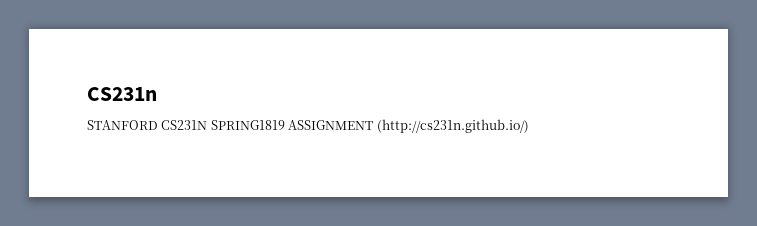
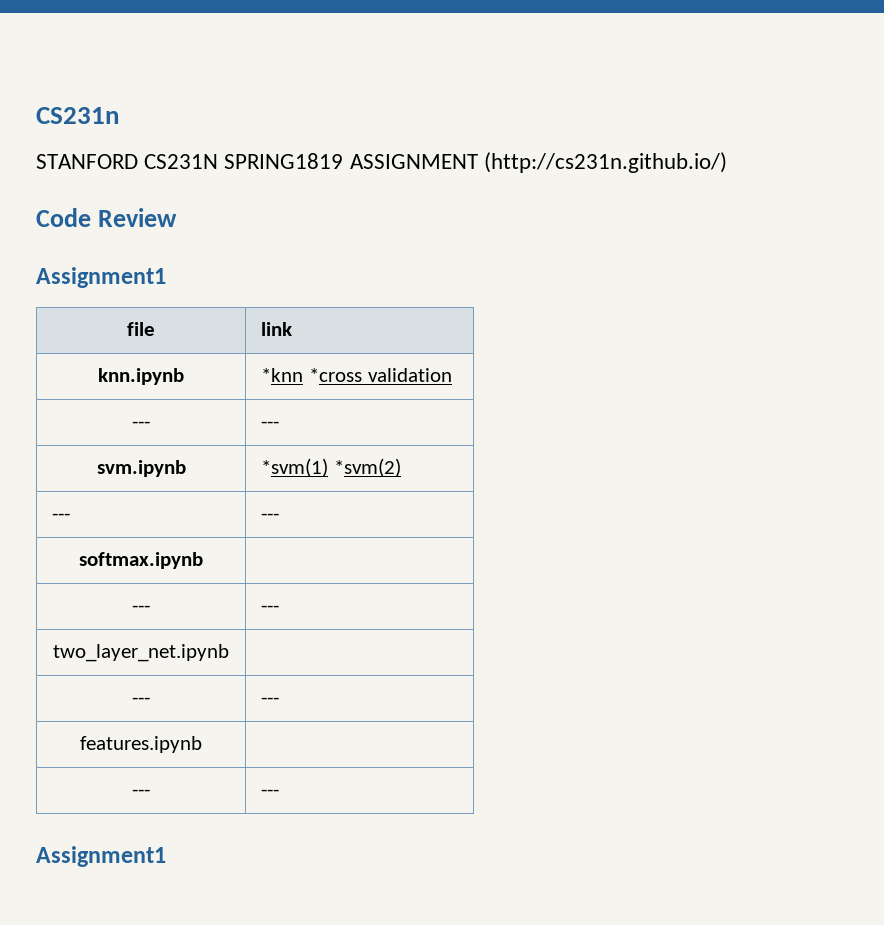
(529, 126) none -> [36,208,177,227] [36,267,166,288] [127,322,155,336] [261,322,293,336] [98,368,184,385] [261,368,452,382] [132,421,150,428] [261,421,280,428] [96,460,186,477] [261,458,401,477] [52,513,71,520] [261,513,280,520] [79,552,203,569] [132,605,150,612] [261,605,280,612] [53,644,229,662] [132,697,150,704] [261,697,280,704] [80,736,202,753] [132,789,150,796] [261,789,280,796] [36,846,166,867] // Code Review // Assignment1 // file | link // knn.ipynb | *knn *cross validation // --- | --- // svm.ipynb | *svm(1) *svm(2) // --- | --- // softmax.ipynb | // --- | --- // two_layer_net.ipynb | // --- | --- // features.ipynb | // --- | --- // Assignment1

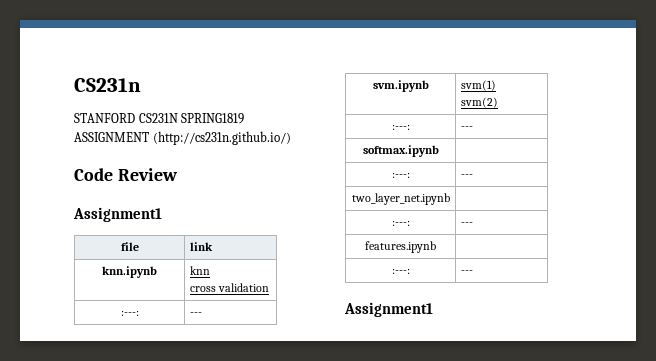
[261,368,362,382] *knn *cross -> [189,266,210,275] [189,286,216,292] knn // cross
[132,421,150,428] --- -> [120,310,139,316] :---:
[261,458,401,477] [52,513,71,520] *svm(1) *svm(2) // --- -> [460,80,496,91] [460,97,498,108] [391,124,410,130] svm(1) // svm(2) // :---:
[132,605,150,612] --- -> [391,172,410,178] :---:
[132,697,150,704] --- -> [391,220,410,226] :---:
[132,789,150,796] --- -> [391,268,410,274] :---:

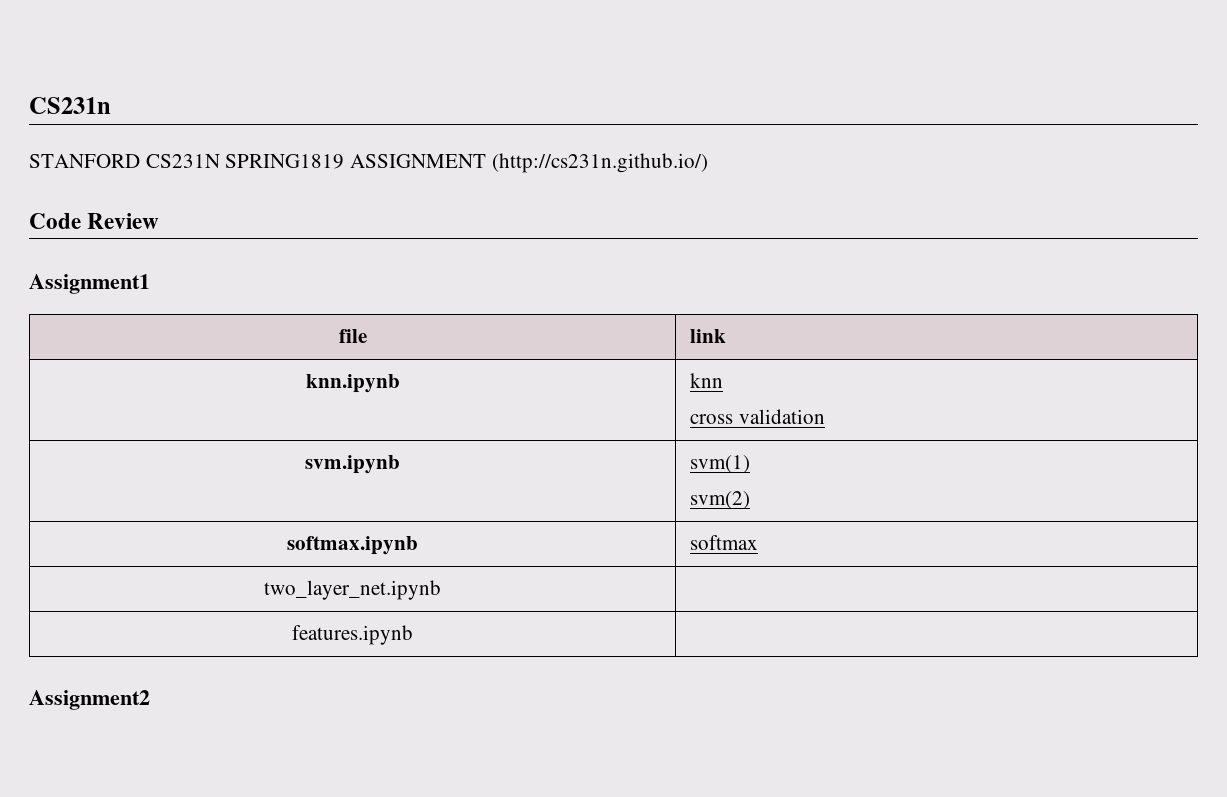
[120,310,139,316] [189,312,202,316] // :---: | --- -> (826, 416) none
[391,124,410,130] [460,126,473,130] // :---: | --- -> (751, 500) none
[391,172,410,178] [460,174,473,178] // :---: | --- -> [690,535,759,550] softmax
[391,220,410,226] [460,222,473,226] // :---: | --- -> (441, 590) none
[391,268,410,274] [460,270,473,274] [344,302,433,317] // :---: | --- // Assignment1 -> [29,690,150,710] // Assignment2

